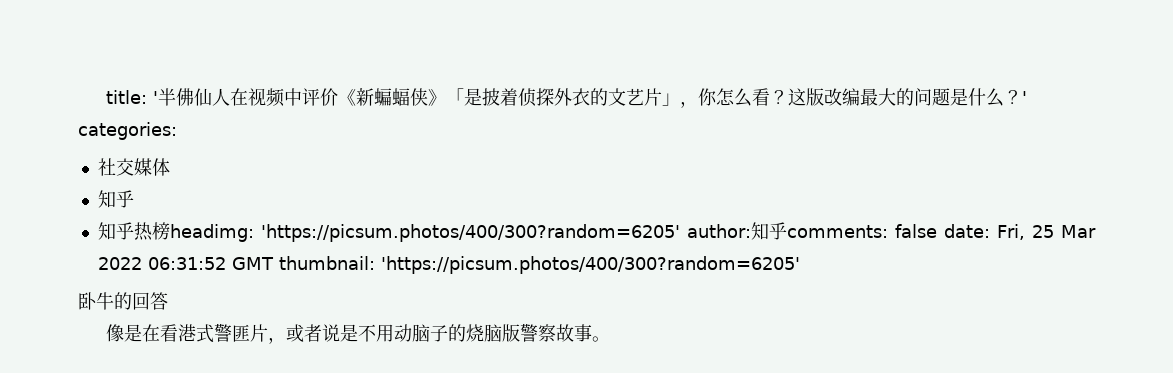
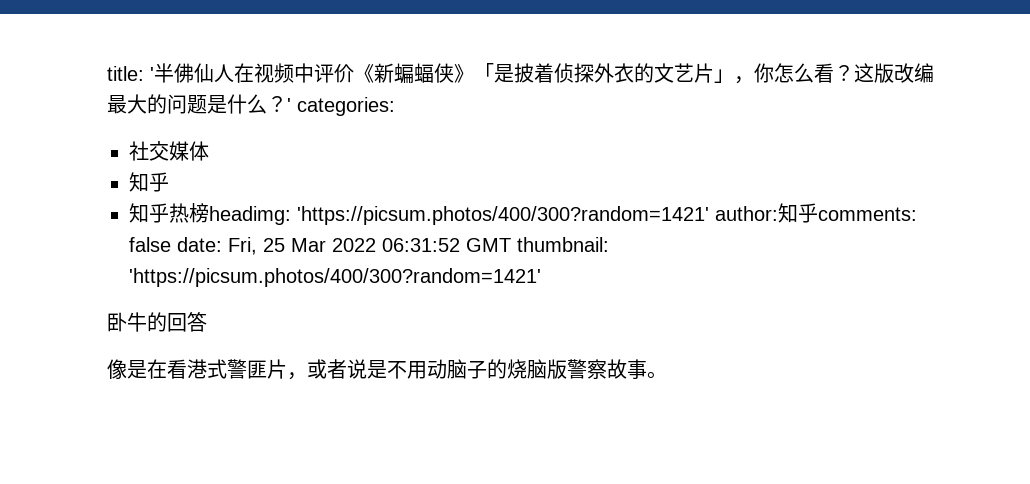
[260,224,680,242] 'https://picsum.photos/400/300?random=6205' -> [297,206,709,225] 'https://picsum.photos/400/300?random=1421'
[380,256,800,274] 'https://picsum.photos/400/300?random=6205' -> [129,268,541,287] 'https://picsum.photos/400/300?random=1421'

